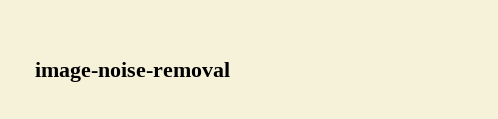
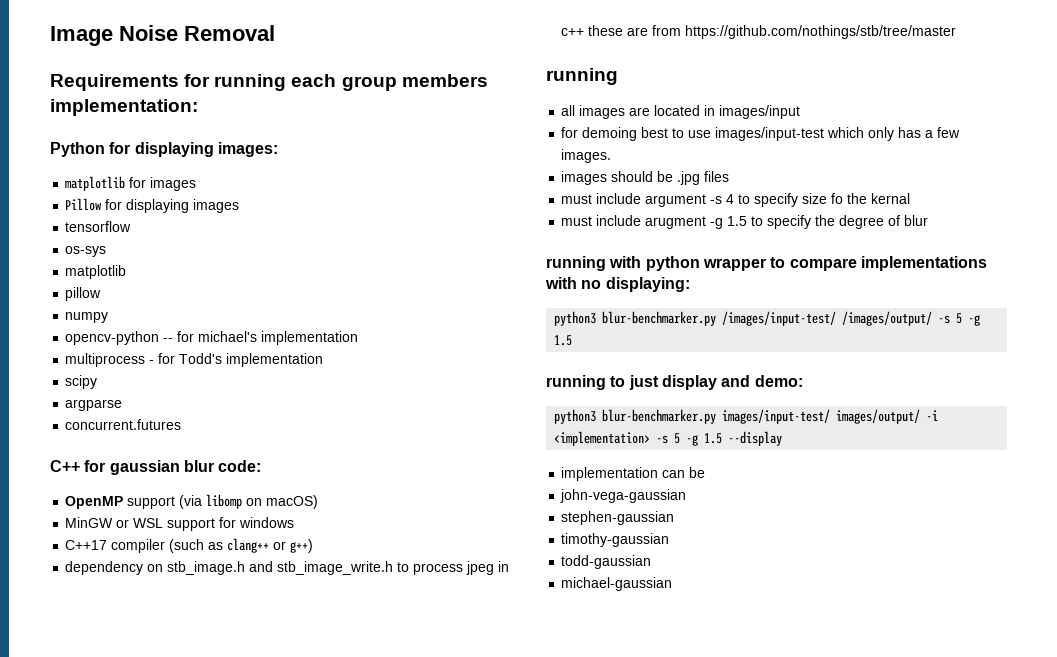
[35,62,230,82] image-noise-removal -> [50,25,275,46] [50,74,488,91] [50,99,198,116] [50,142,278,157] [65,176,197,191] [65,198,240,213] [65,221,132,232] [65,246,107,257] [65,265,127,279] [65,287,102,301] [65,312,109,323] [65,331,359,345] [65,353,324,367] [65,375,98,389] [65,399,123,411] [65,419,182,430] [50,460,262,475] [65,494,319,509] [65,517,295,531] [65,538,314,553] [65,561,510,575] [561,25,957,39] [546,68,618,85] [561,105,801,119] [561,127,961,141] [561,149,612,163] [561,171,730,185] [561,193,911,207] [561,215,929,229] [546,256,987,271] [545,277,690,292] [554,311,981,326] [554,335,573,346] [546,375,803,390] [554,409,939,424] [554,431,783,446] [561,467,706,481] [560,489,687,503] [561,511,675,525] [561,533,670,547] [561,555,652,569] [561,577,673,591] Image Noise Removal // Requirements for running each group members implementation: // Python for displaying images: // matplotlib for images // Pillow for displaying images // tensorflow // os-sys // matplotlib // pillow // numpy // opencv-python -- for michael's implementation // multiprocess - for Todd's implementation // scipy // argparse // concurrent.futures // C++ for gaussian blur code: // OpenMP support (via libomp on macOS) // MinGW or WSL support for windows // C++17 compiler (such as clang++ or g++) // dependency on stb_image.h and stb_image_write.h to process jpeg in c++ these are from https://github.com/nothings/stb/tree/master // running // all images are located in images/input // for demoing best to use images/input-test which only has a few images. // images should be .jpg files // must include argument -s 4 to specify size fo the kernal // must include arugment -g 1.5 to specify the degree of blur // running with python wrapper to compare implementations with no displaying: // python3 blur-benchmarker.py /images/input-test/ /images/output/ -s 5 -g 1.5 // running to just display and demo: // python3 blur-benchmarker.py images/input-test/ images/output/ -i <implementation> -s 5 -g 1.5 --display // implementation can be // john-vega-gaussian // stephen-gaussian // timothy-gaussian // todd-gaussian // michael-gaussian

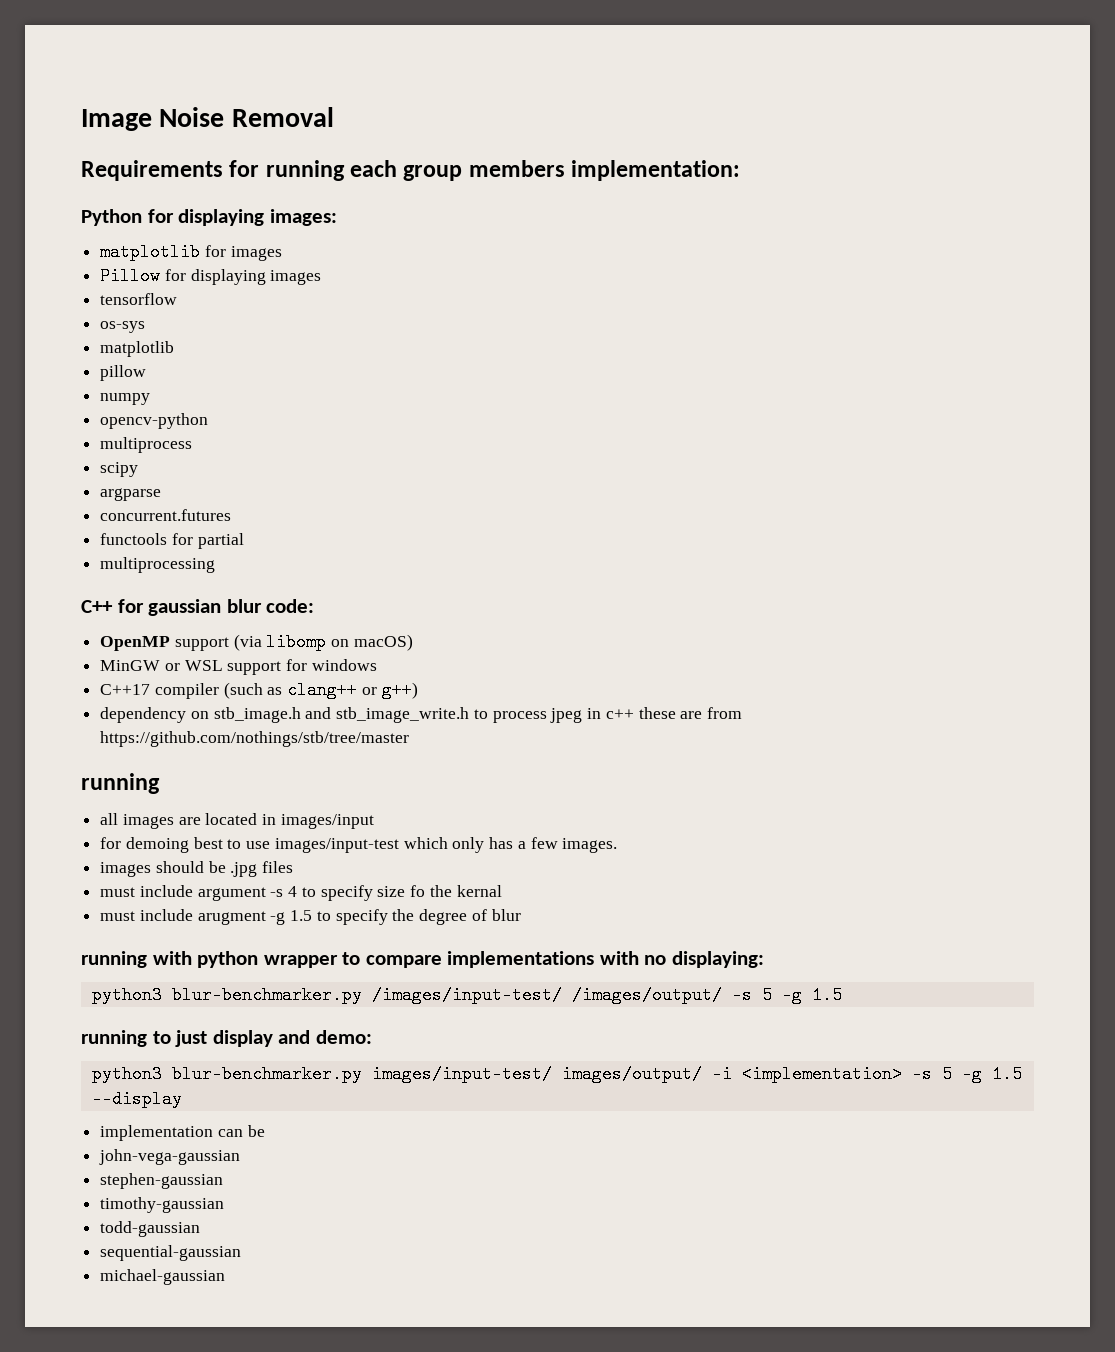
[163,331,359,345] [65,353,324,367] -- for michael's implementation // multiprocess - for Todd's implementation -> [100,437,193,453] // multiprocess
(182, 424) none -> [100,533,244,549] [100,557,216,573] // functools for partial // multiprocessing
(652, 562) none -> [100,1245,242,1261] // sequential-gaussian

